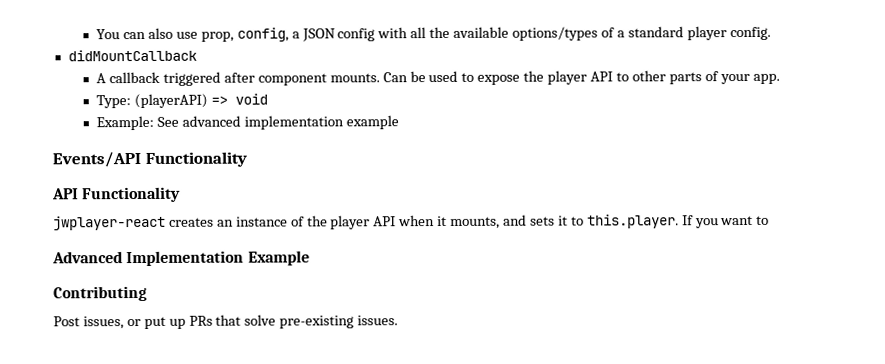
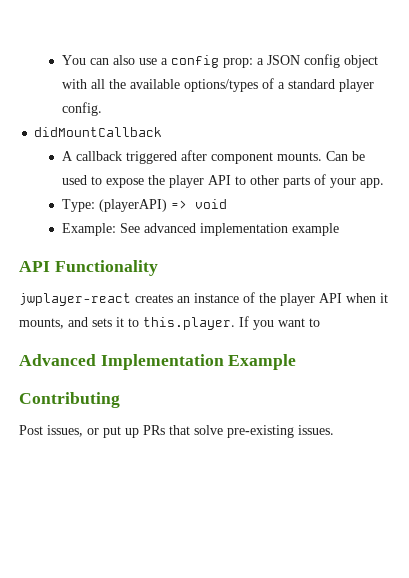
[200,27,289,42] prop, config, -> [160,55,253,68] a config prop:
(376, 35) none -> [343,55,378,68] object
[52,151,247,168] // Events/API Functionality -> (339, 229) none

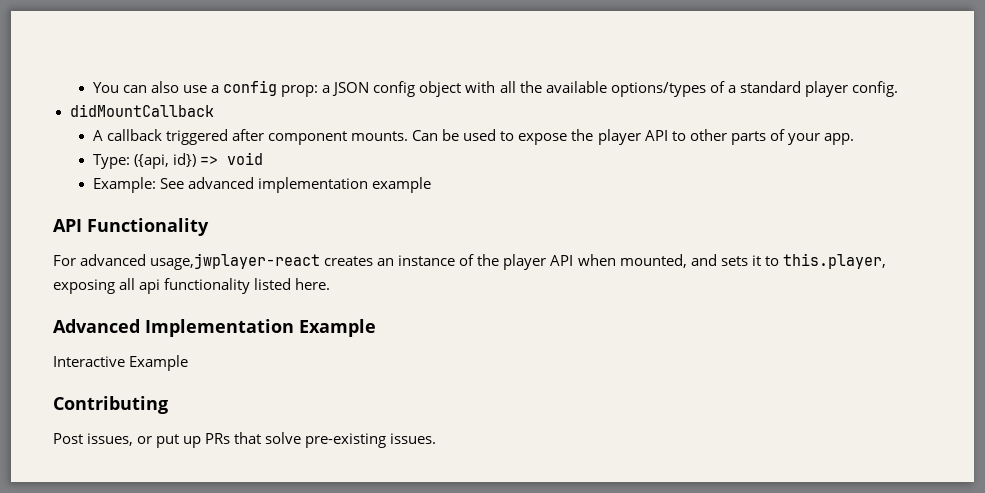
[98,199,167,212] (playerAPI) -> [133,153,197,169] ({api, id})
[19,293,131,306] jwplayer-react -> [53,253,321,270] For advanced usage,jwplayer-react
[380,293,388,303] [19,318,64,329] it mounts, -> [619,254,687,268] mounted,
[143,316,320,330] this.player. If you want to -> [782,253,886,269] [53,278,331,294] this.player, exposing all api functionality listed here.
(297, 362) none -> [53,355,189,371] // Interactive Example

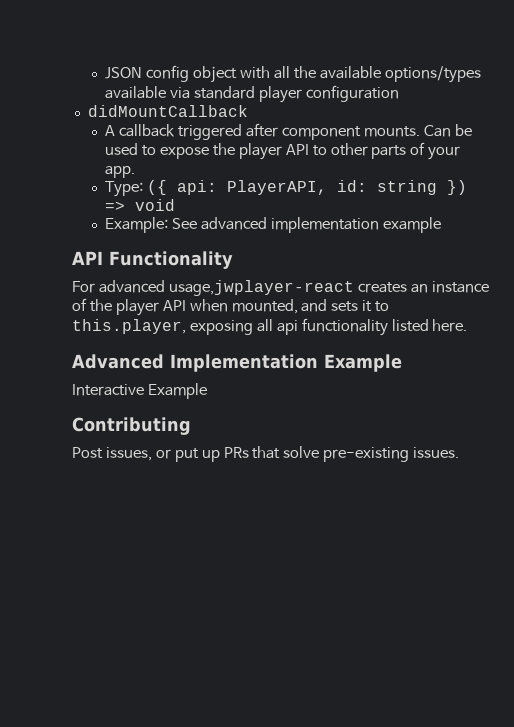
[92,80,331,97] You can also use a config prop: a -> (105, 73) none
[709,81,736,93] of a -> [105,86,191,99] available via
[851,81,898,97] config. -> [305,85,399,102] configuration
[133,153,197,169] ({api, id}) -> [147,180,468,195] ({ api: PlayerAPI, id: string })

